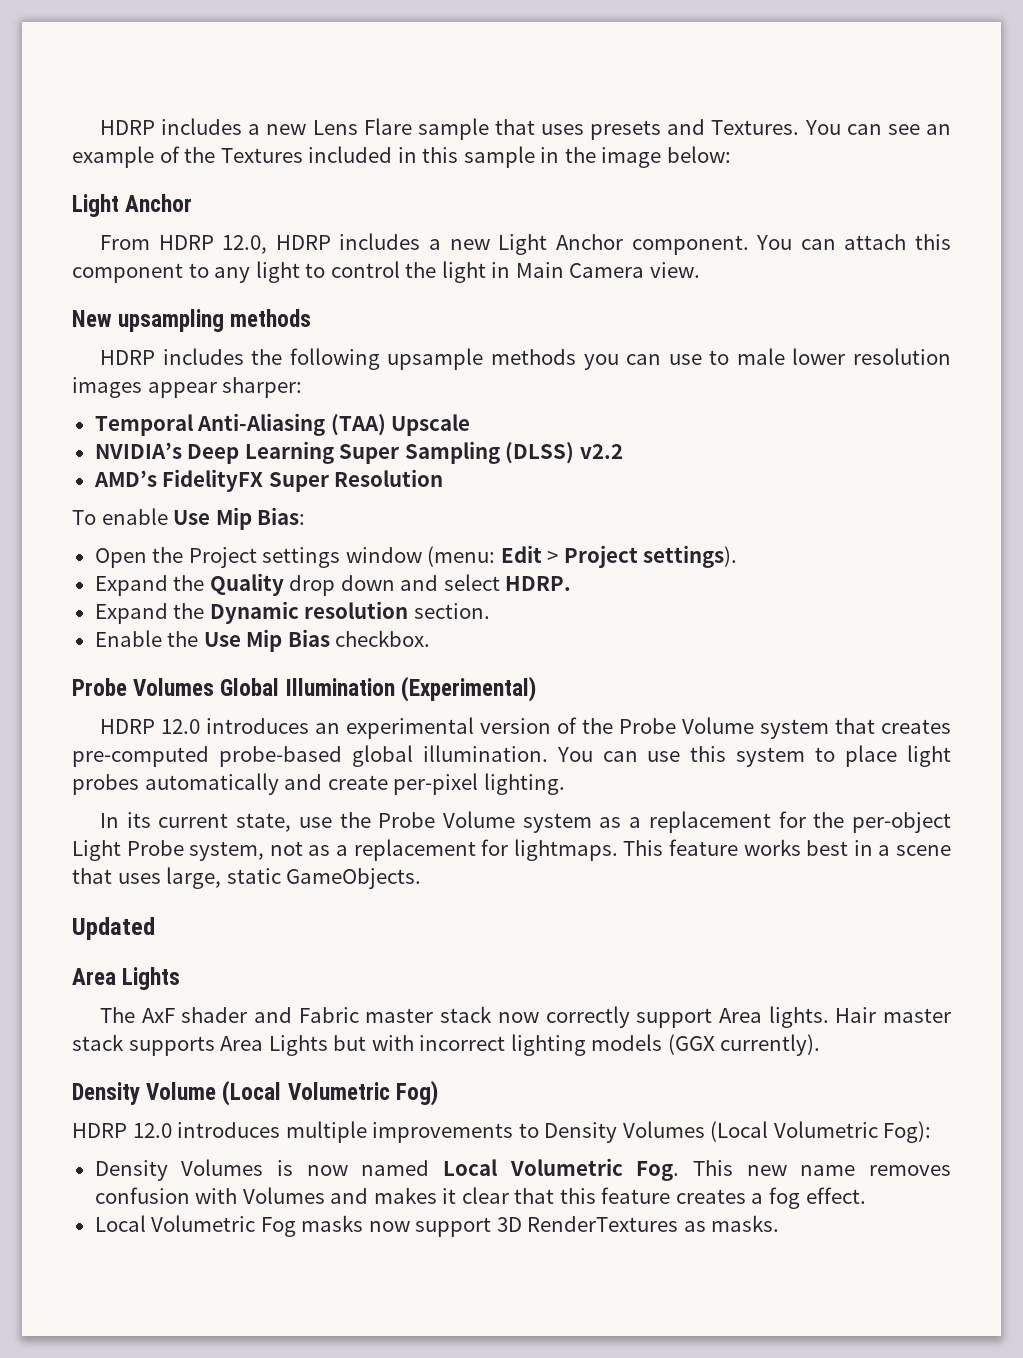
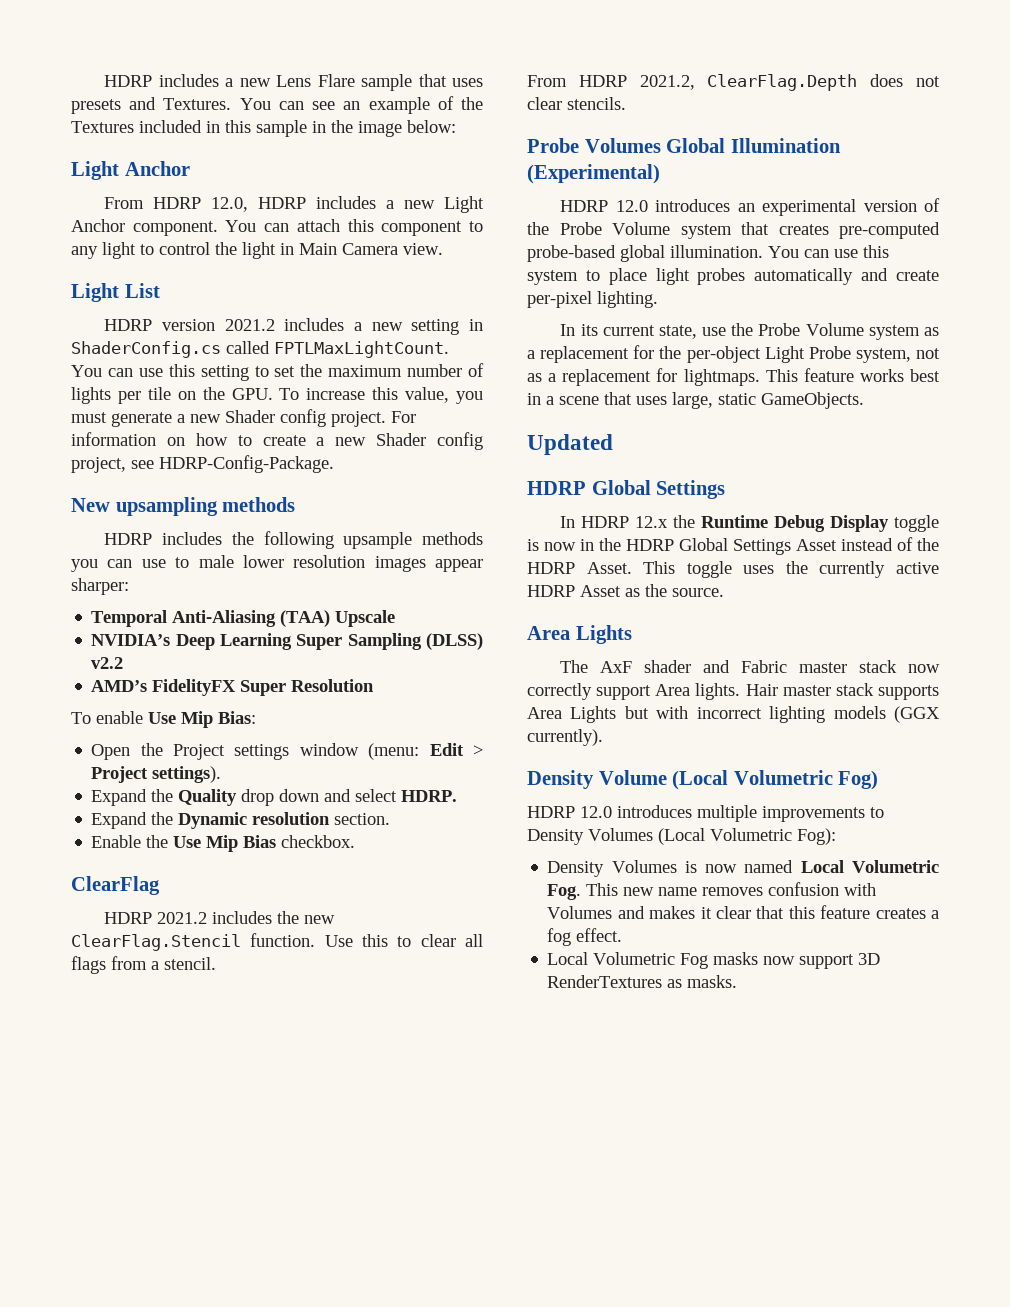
(700, 270) none -> [71,283,160,302] [104,318,483,335] [71,341,449,358] [71,363,484,381] [71,387,483,404] [71,409,416,427] [71,432,483,450] [71,455,334,473] // Light List // HDRP version 2021.2 includes a new setting in ShaderConfig.cs called FPTLMaxLightCount. You can use this setting to set the maximum number of lights per tile on the GPU. To increase this value, you must generate a new Shader config project. For information on how to create a new Shader config project, see HDRP-Config-Package.
(431, 638) none -> [71,876,160,895] [104,911,336,924] [71,933,483,951] [71,956,216,974] [527,74,940,91] [527,97,626,110] // ClearFlag // HDRP 2021.2 includes the new ClearFlag.Stencil function. Use this to clear all flags from a stencil. // From HDRP 2021.2, ClearFlag.Depth does not clear stencils.
(155, 928) none -> [527,480,726,499] [560,515,939,532] [527,537,939,555] [527,561,939,578] [527,584,724,597] // HDRP Global Settings // In HDRP 12.x the Runtime Debug Display toggle is now in the HDRP Global Settings Asset instead of the HDRP Asset. This toggle uses the currently active HDRP Asset as the source.

